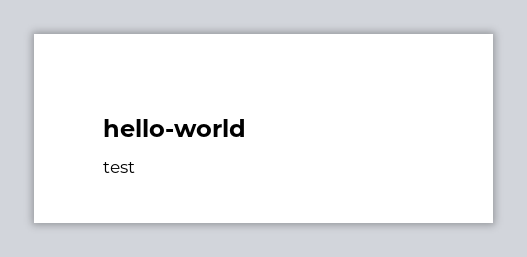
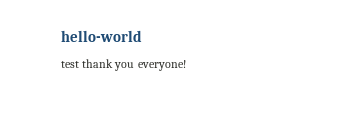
(135, 167) none -> [82,59,186,71] thank you everyone!

